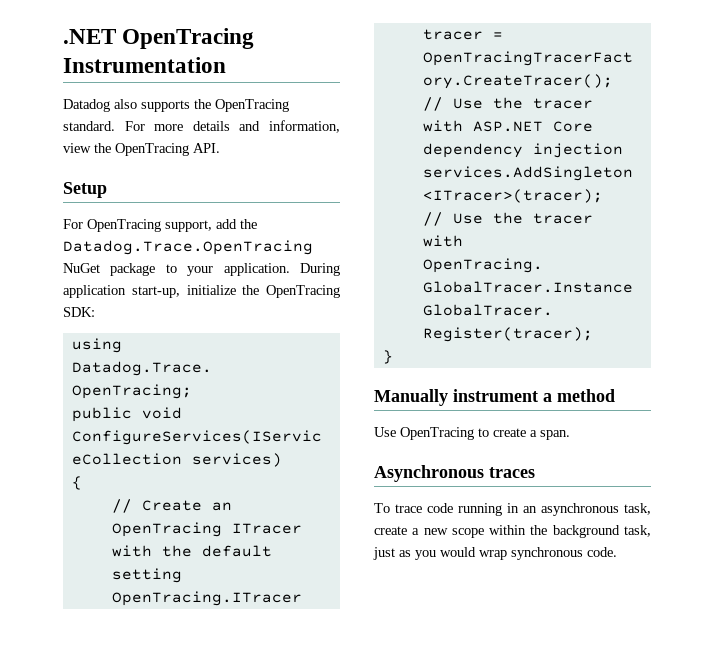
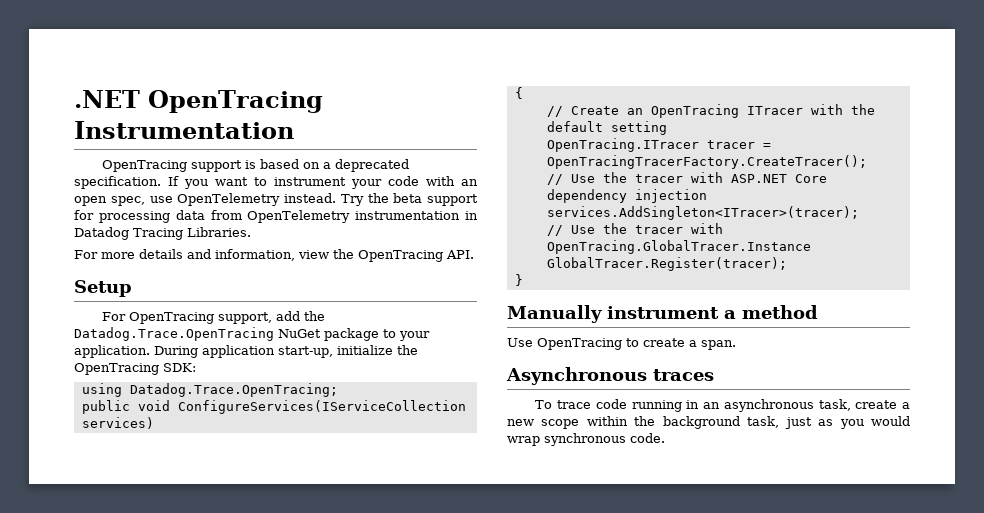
[63,99,289,112] [63,121,115,131] Datadog also supports the OpenTracing standard. -> [102,159,410,172] [74,176,478,189] [74,193,478,206] [74,210,478,223] [74,227,251,240] OpenTracing support is based on a deprecated specification. If you want to instrument your code with an open spec, use OpenTelemetry instead. Try the beta support for processing data from OpenTelemetry instrumentation in Datadog Tracing Libraries. //

